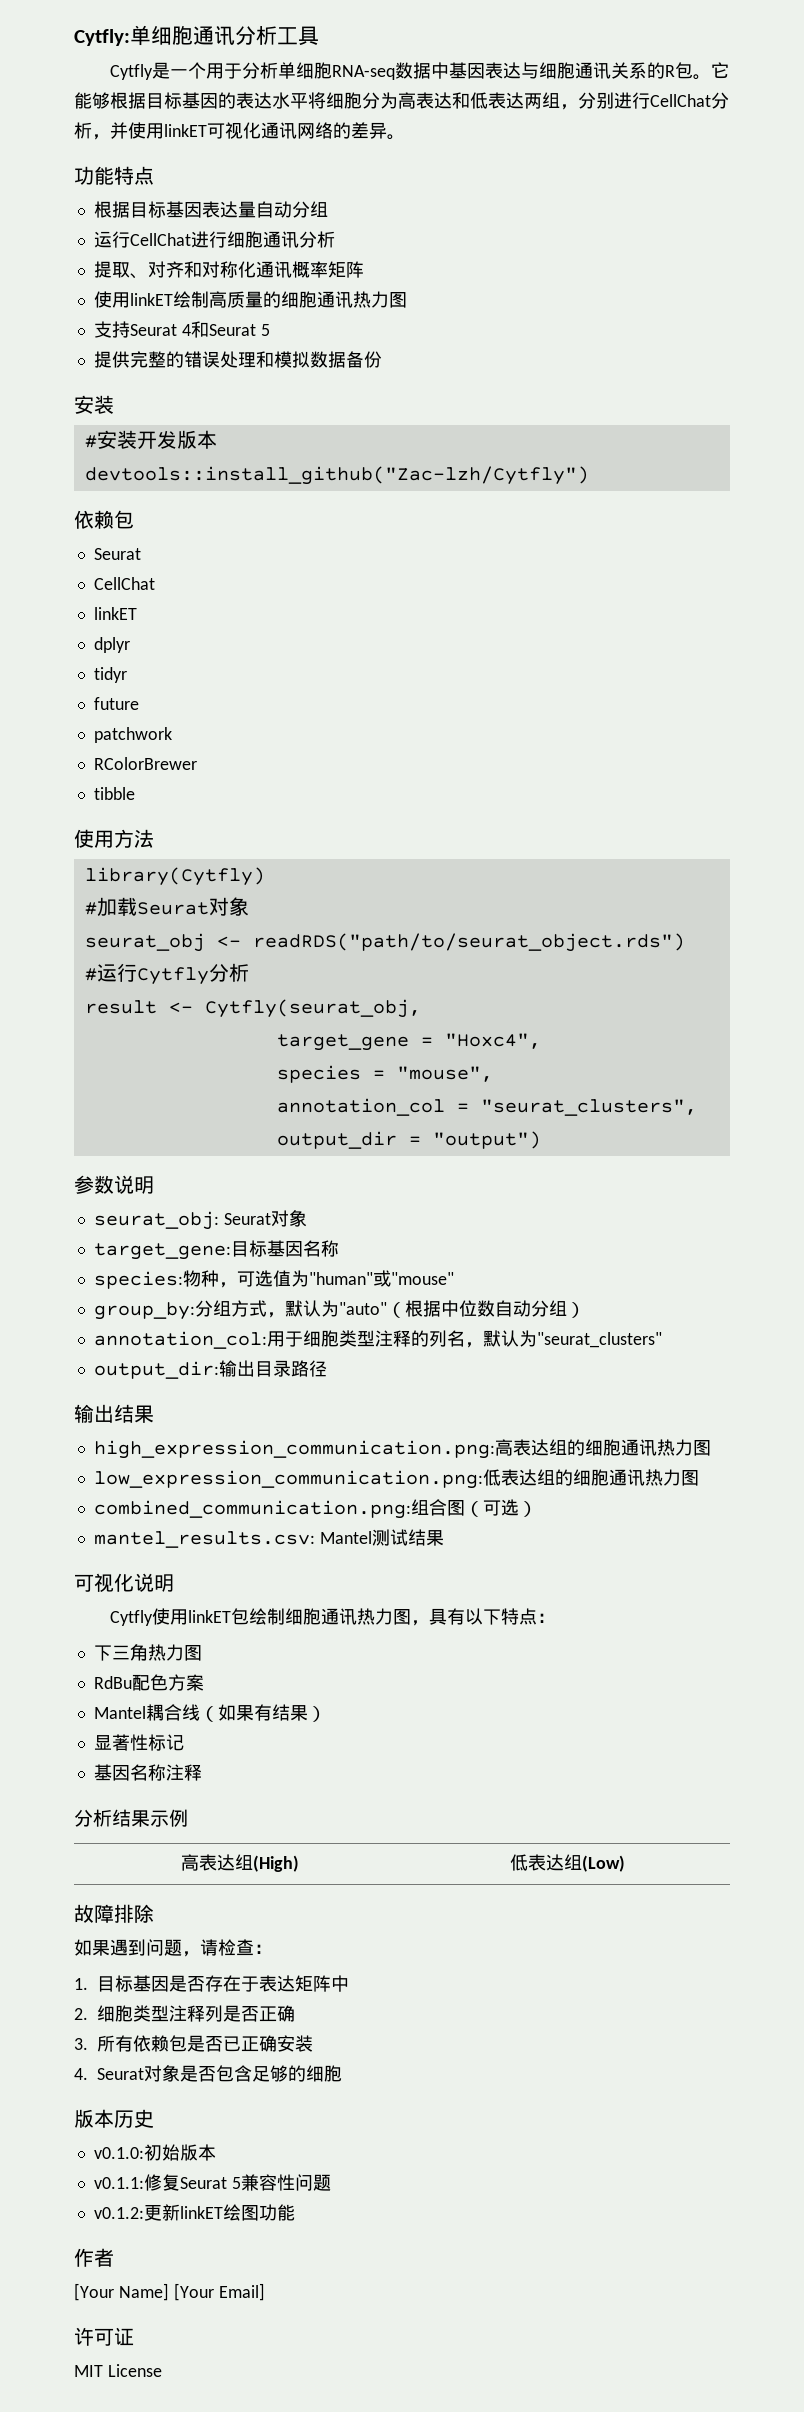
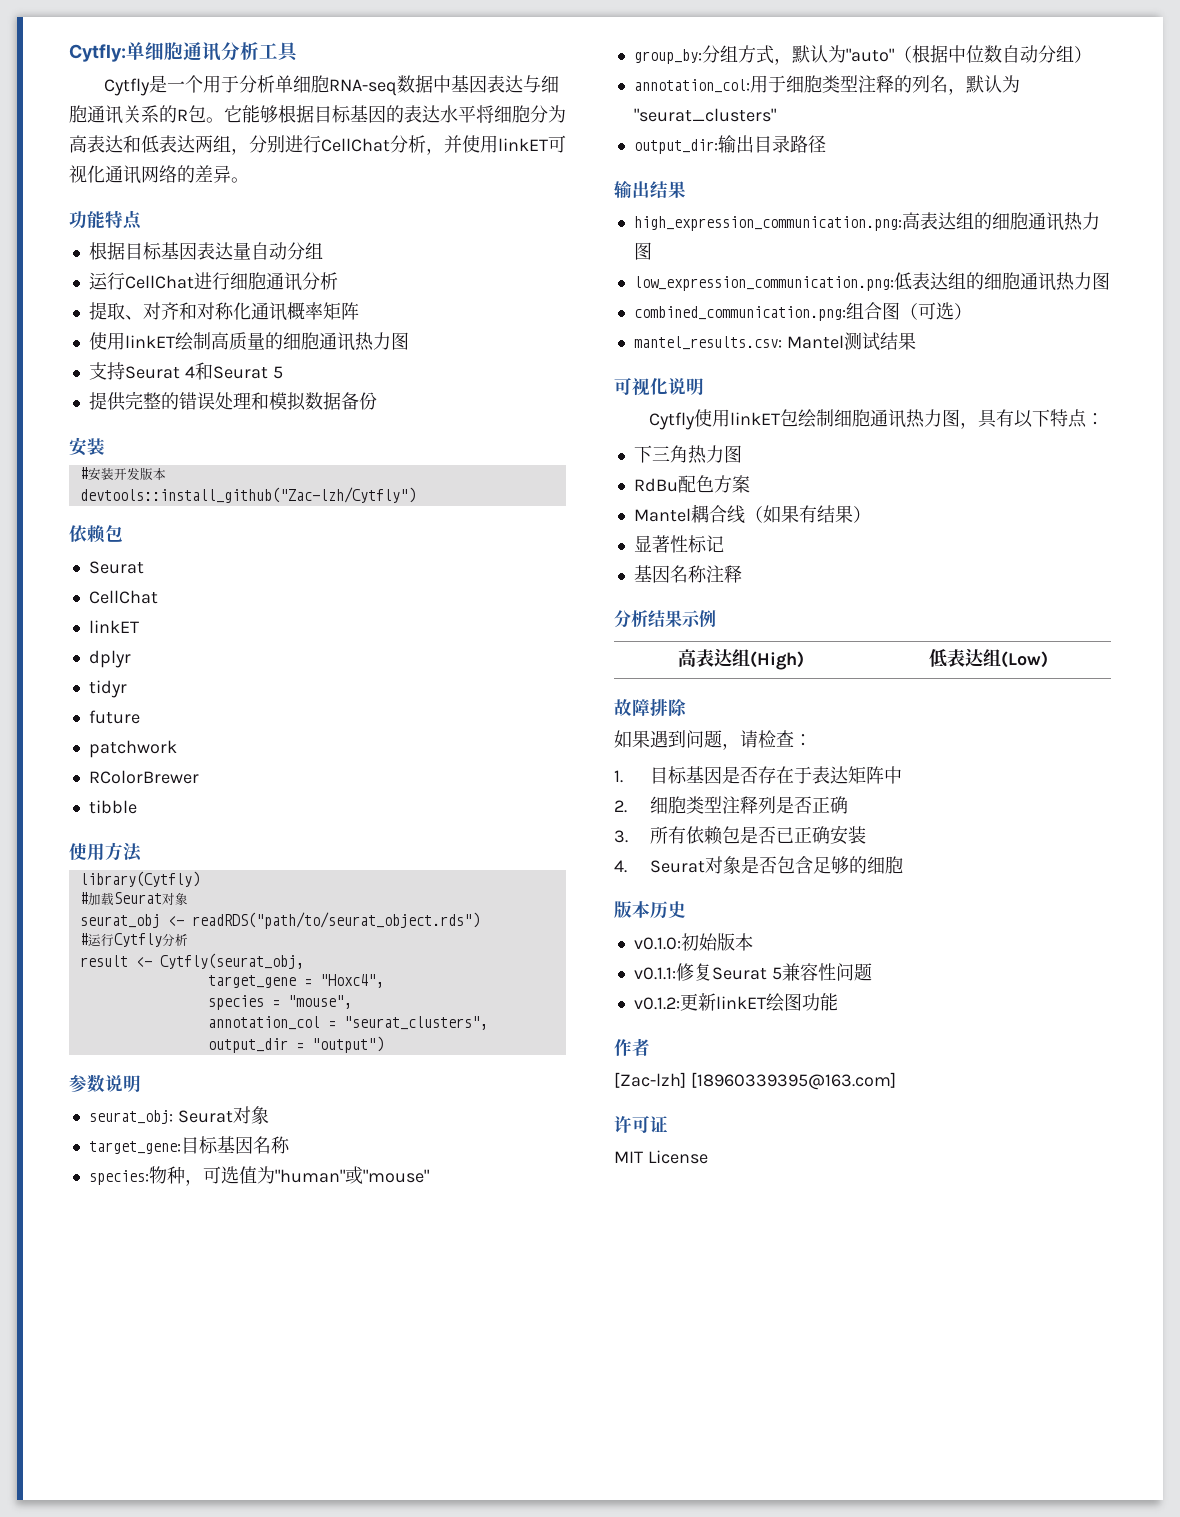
[74,2283,265,2301] [Your Name] [Your Email] -> [614,1072,896,1090] [Zac-lzh] [18960339395@163.com]

